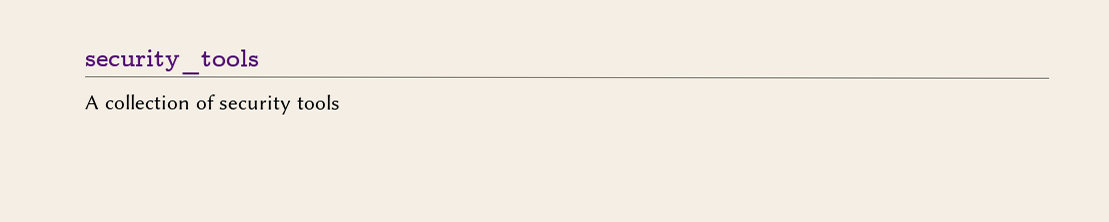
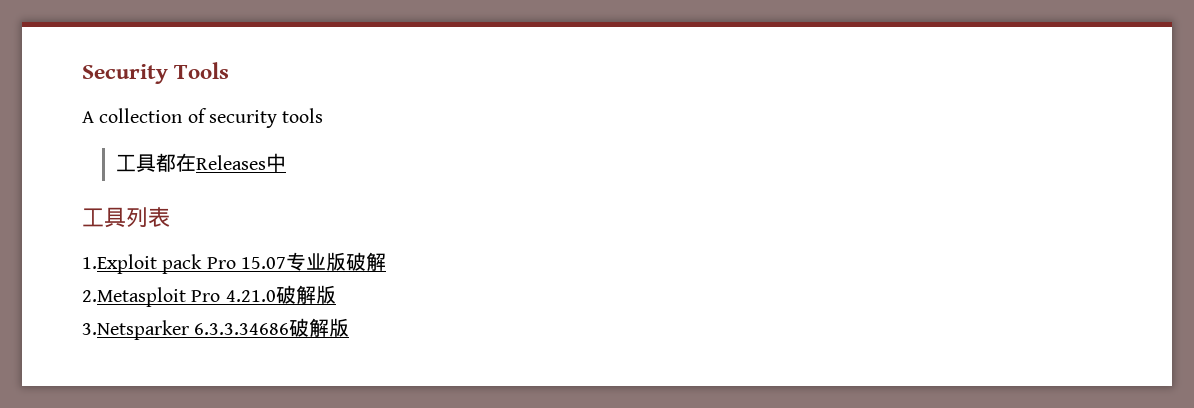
[85,49,260,75] security_tools -> [82,62,230,84] Security Tools
(342, 102) none -> [115,153,286,172] [82,207,170,228] [82,252,386,274] [82,285,336,307] [82,318,350,340] // 工具都在Releases中 // 工具列表 // 1.Exploit pack Pro 15.07专业版破解 // 2.Metasploit Pro 4.21.0破解版 // 3.Netsparker 6.3.3.34686破解版

